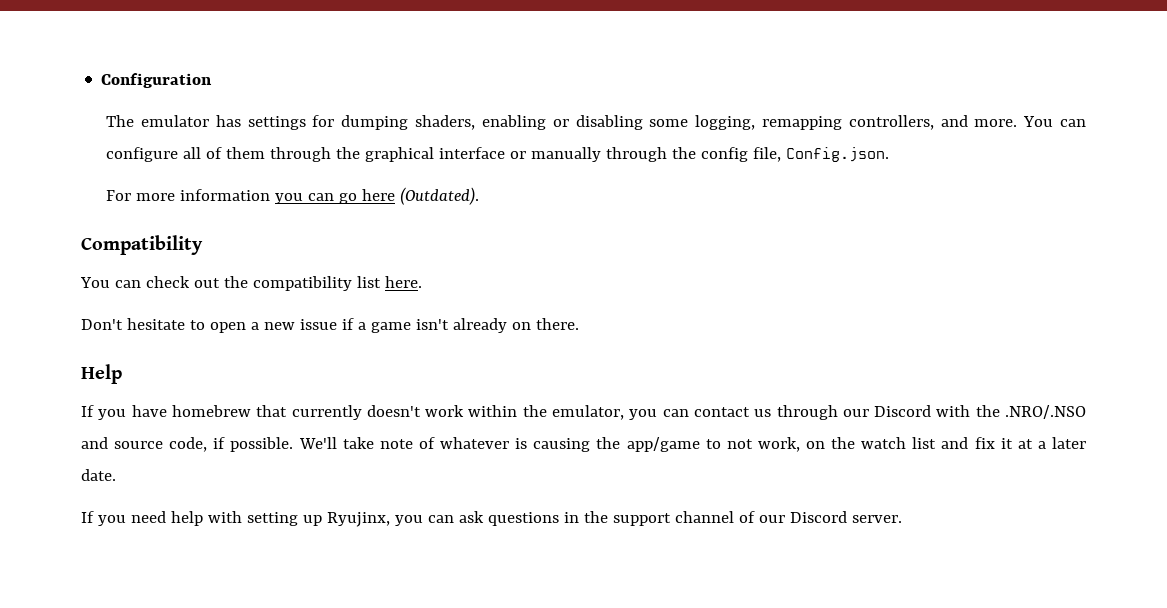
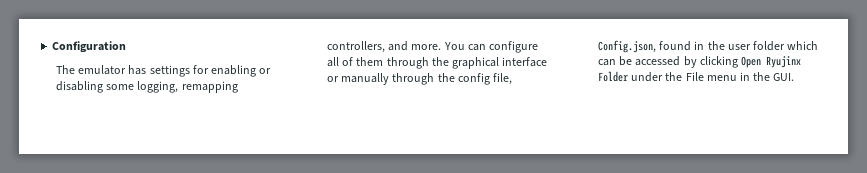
[341,115,476,130] dumping shaders, -> (209, 69) none
[786,147,890,162] [106,187,480,205] [81,235,203,255] [80,276,422,291] [81,318,579,333] [81,364,122,384] [81,405,1086,420] [81,437,1087,452] [81,469,116,481] [81,511,902,527] Config.json. // For more information you can go here (Outdated). // Compatibility // You can check out the compatibility list here. // Don't hesitate to open a new issue if a game isn't already on there. // Help // If you have homebrew that currently doesn't work within the emulator, you can contact us through our Discord with the .NRO/.NSO and source code, if possible. We'll take note of whatever is causing the app/game to not work, on the watch list and fix it at a later date. // If you need help with setting up Ryujinx, you can ask questions in the support channel of our Discord server. -> [597,40,819,53] [597,56,801,68] [597,71,795,82] Config.json, found in the user folder which can be accessed by clicking Open Ryujinx Folder under the File menu in the GUI.

